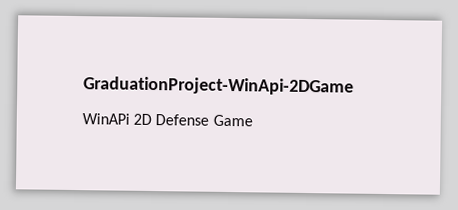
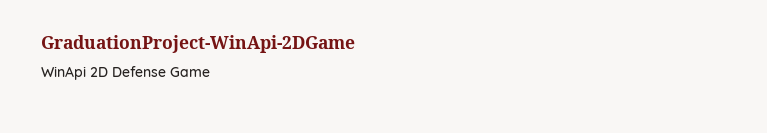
[82,113,130,125] WinAPi -> [41,66,86,80] WinApi

